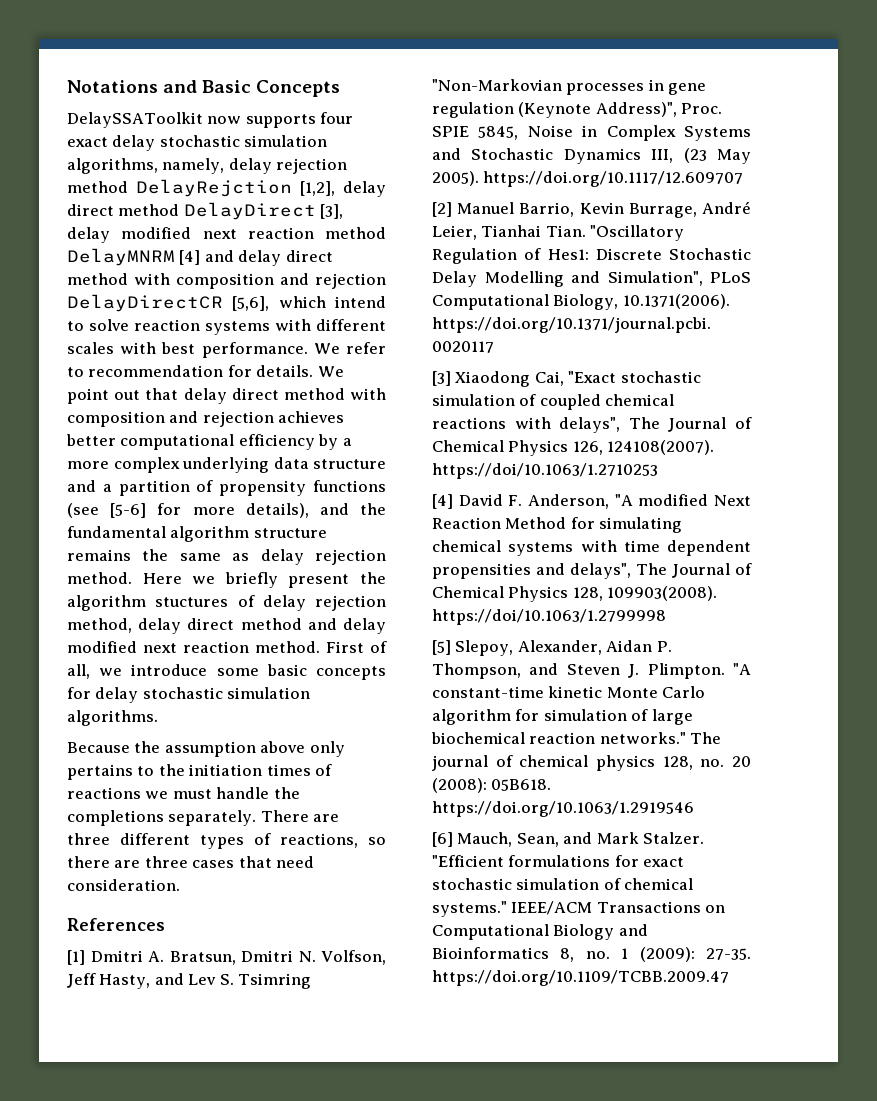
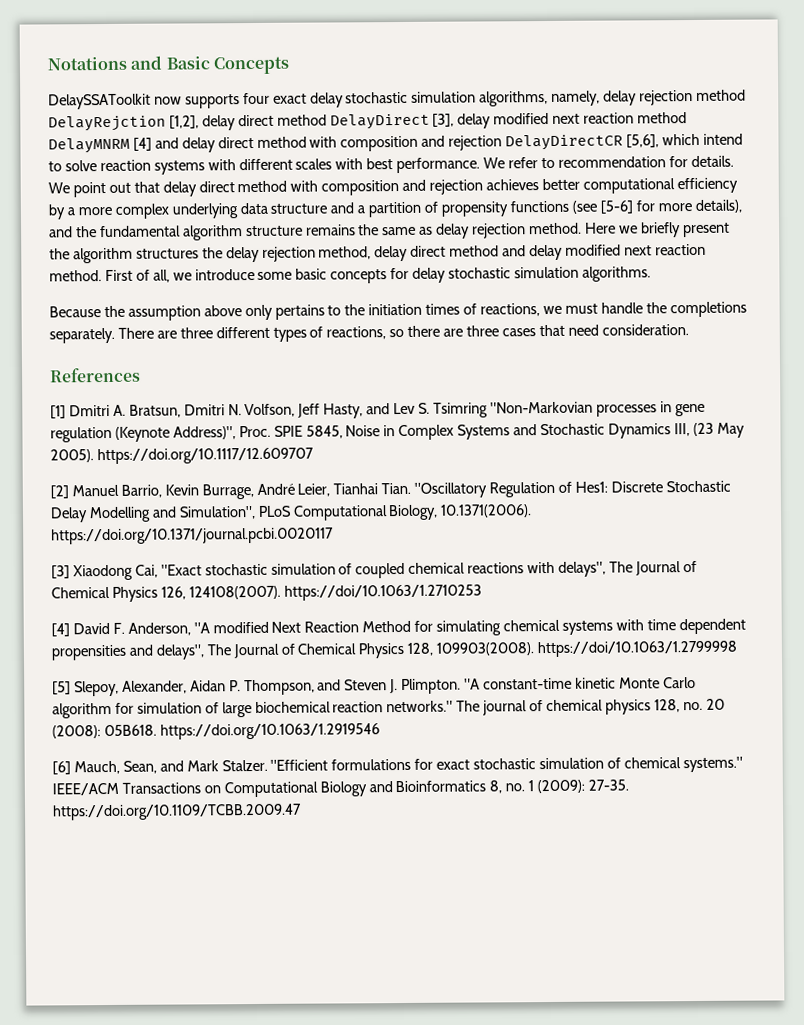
[155,595,255,607] stuctures of -> [135,247,223,259] structures the
[67,787,141,799] reactions -> [480,303,541,317] reactions,

